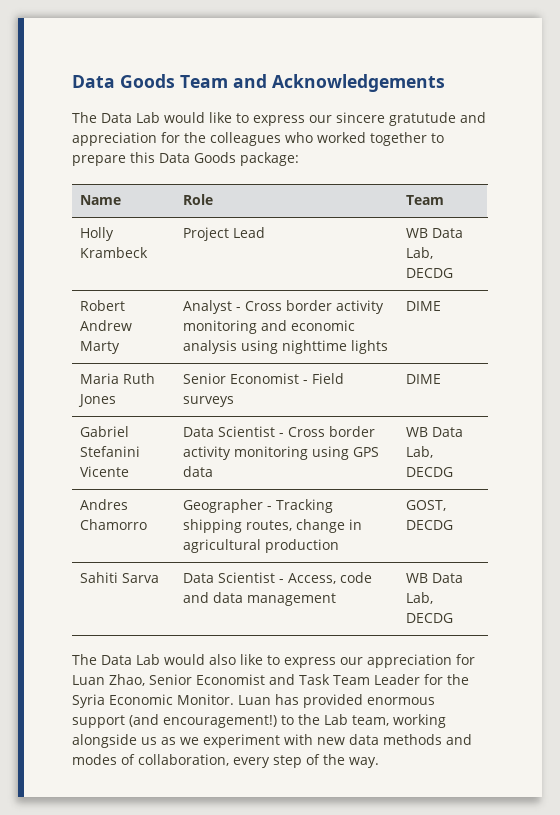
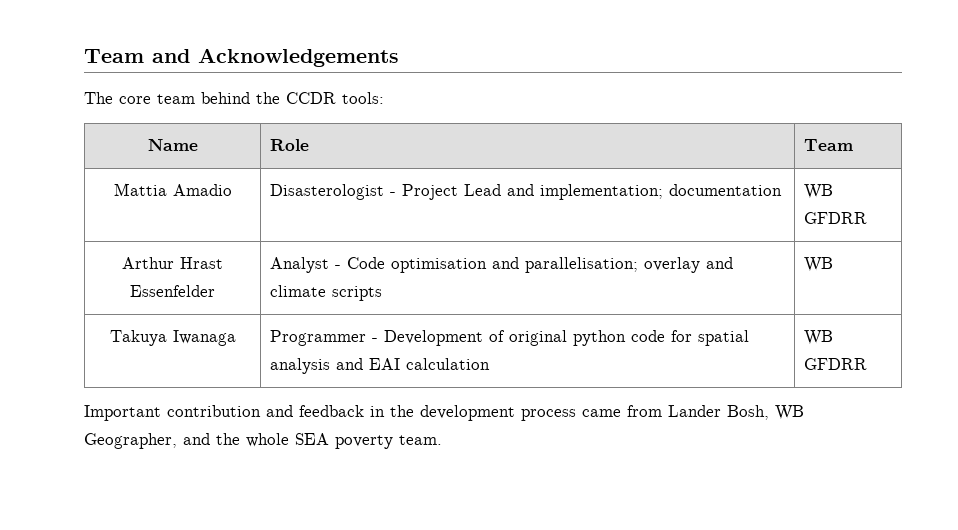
[72,74,175,88] Data Goods -> (84, 56) none
[101,112,486,126] [72,132,444,146] [72,152,299,166] [80,195,122,205] [183,194,214,205] [406,195,445,205] [80,227,115,241] [80,247,149,258] [183,227,266,241] [406,228,464,238] [406,247,434,259] [406,268,454,278] [80,300,126,311] [80,320,133,331] [80,341,121,354] [183,300,385,314] [183,320,356,334] [183,340,389,354] [406,301,442,311] [80,373,156,384] [78,394,117,407] [183,373,345,384] [183,396,235,407] [406,374,442,384] [80,426,130,437] [80,446,141,457] [80,466,130,477] [183,426,376,437] [183,446,380,460] [183,466,214,477] [406,427,464,437] [406,446,434,458] [406,467,454,477] [80,499,129,510] [80,519,148,530] [183,499,334,513] [183,519,363,533] [183,539,340,553] [406,500,447,511] [406,520,454,530] [80,572,160,583] [183,572,373,584] [183,592,337,606] [406,573,464,583] [406,592,434,604] [406,613,454,623] [72,654,475,668] [72,674,469,686] [72,694,435,708] [72,714,446,728] [72,734,472,748] [72,754,379,768] Data Lab would like to express our sincere gratutude and appreciation for the colleagues who worked together to prepare this Data Goods package: // Name | Role | Team // Holly Krambeck | Project Lead | WB Data Lab, DECDG // Robert Andrew Marty | Analyst - Cross border activity monitoring and economic analysis using nighttime lights | DIME // Maria Ruth Jones | Senior Economist - Field surveys | DIME // Gabriel Stefanini Vicente | Data Scientist - Cross border activity monitoring using GPS data | WB Data Lab, DECDG // Andres Chamorro | Geographer - Tracking shipping routes, change in agricultural production | GOST, DECDG // Sahiti Sarva | Data Scientist - Access, code and data management | WB Data Lab, DECDG // The Data Lab would also like to express our appreciation for Luan Zhao, Senior Economist and Task Team Leader for the Syria Economic Monitor. Luan has provided enormous support (and encouragement!) to the Lab team, working alongside us as we experiment with new data methods and modes of collaboration, every step of the way. -> [119,92,384,104] [147,139,198,151] [269,139,309,151] [803,139,853,151] [113,183,232,196] [269,184,782,200] [803,184,833,199] [803,212,867,224] [122,257,223,269] [130,285,215,297] [269,257,733,273] [269,285,382,301] [803,257,833,272] [109,330,236,346] [269,330,749,346] [269,358,490,374] [803,330,833,345] [803,358,867,370] [84,405,804,421] [84,433,442,449] core team behind the CCDR tools: // Name | Role | Team // Mattia Amadio | Disasterologist - Project Lead and implementation; documentation | WB GFDRR // Arthur Hrast Essenfelder | Analyst - Code optimisation and parallelisation; overlay and climate scripts | WB // Takuya Iwanaga | Programmer - Development of original python code for spatial analysis and EAI calculation | WB GFDRR // Important contribution and feedback in the development process came from Lander Bosh, WB Geographer, and the whole SEA poverty team.

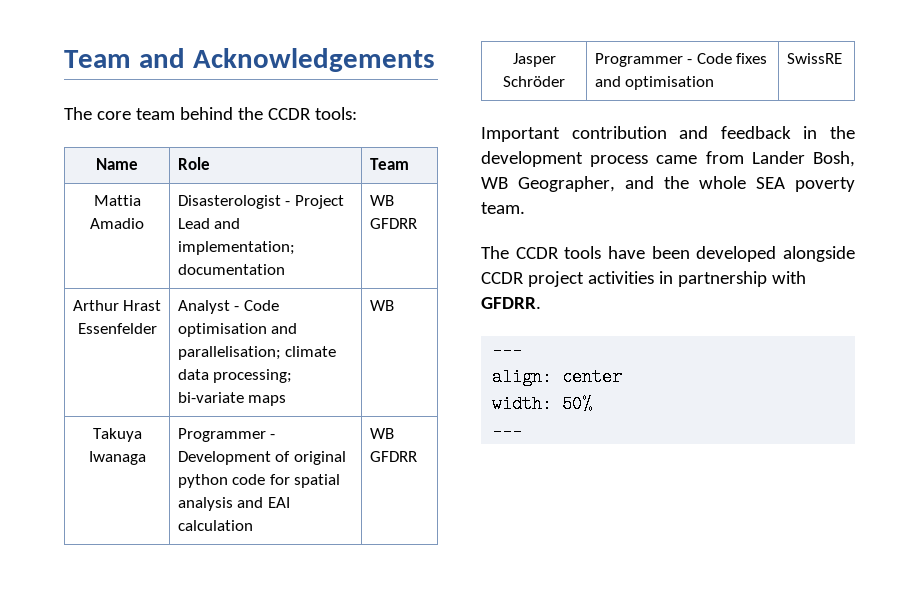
[643,257,733,273] [269,285,382,301] overlay and climate scripts -> [285,346,337,357] [177,369,293,383] [177,392,287,406] climate data processing; bi-variate maps
(867, 364) none -> [512,53,556,67] [503,76,565,87] [594,53,768,67] [594,76,715,90] [786,53,842,64] // Jasper Schröder | Programmer - Code fixes and optimisation | SwissRE
(442, 440) none -> [481,246,855,262] [481,271,806,287] [481,297,541,309] [492,341,523,359] [492,368,623,386] [492,395,593,413] [492,422,523,440] // The CCDR tools have been developed alongside CCDR project activities in partnership with GFDRR. // --- // align: center // width: 50% // ---

